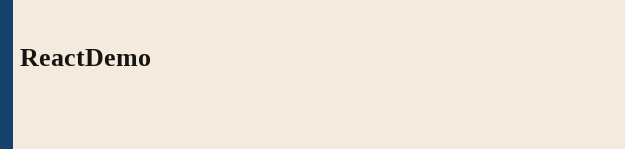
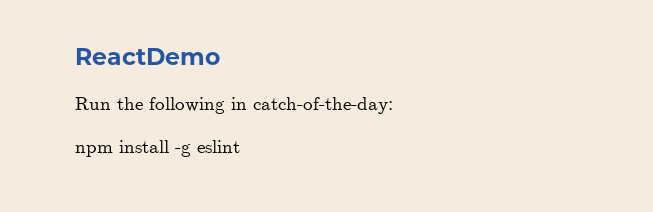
(151, 57) none -> [75,97,393,114] [75,140,240,157] // Run the following in catch-of-the-day: // npm install -g eslint

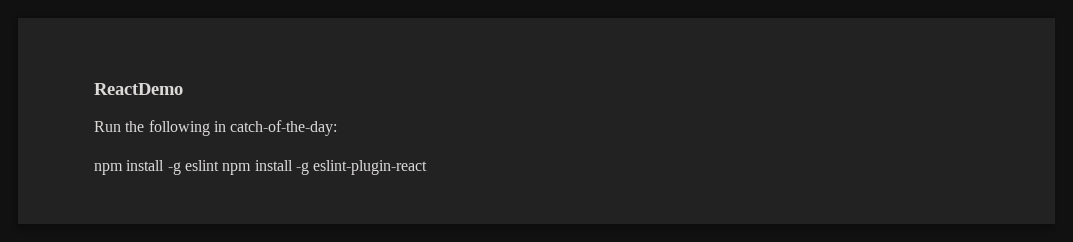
(240, 146) none -> [222,160,428,175] npm install -g eslint-plugin-react

